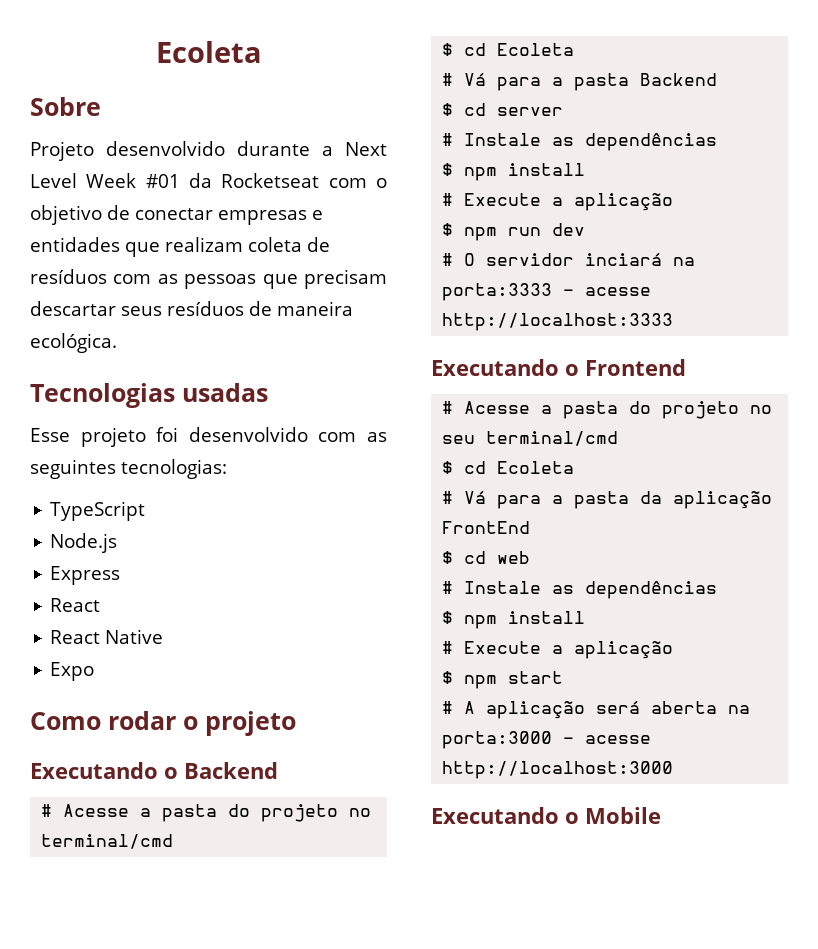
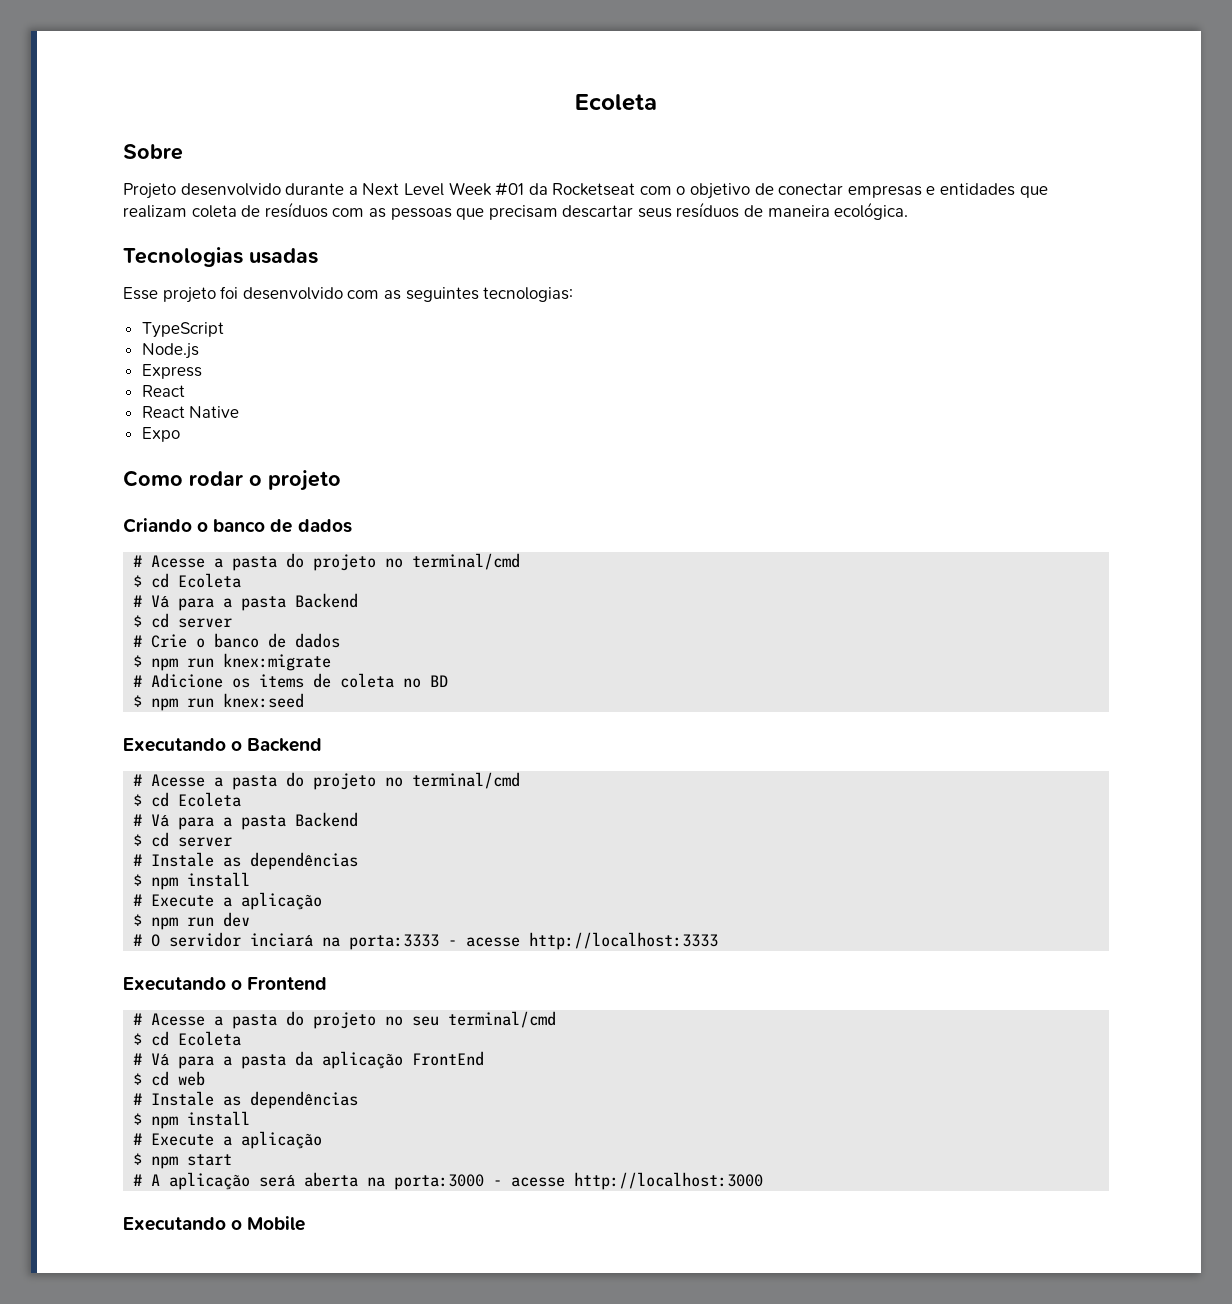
(296, 723) none -> [123,518,352,533] [133,553,521,571] [133,573,242,588] [133,593,359,611] [133,613,233,628] [133,633,341,648] [133,653,332,671] [133,673,449,688] [133,693,305,711] // Criando o banco de dados // # Acesse a pasta do projeto no terminal/cmd // $ cd Ecoleta // # Vá para a pasta Backend // $ cd server // # Crie o banco de dados // $ npm run knex:migrate // # Adicione os items de coleta no BD // $ npm run knex:seed

